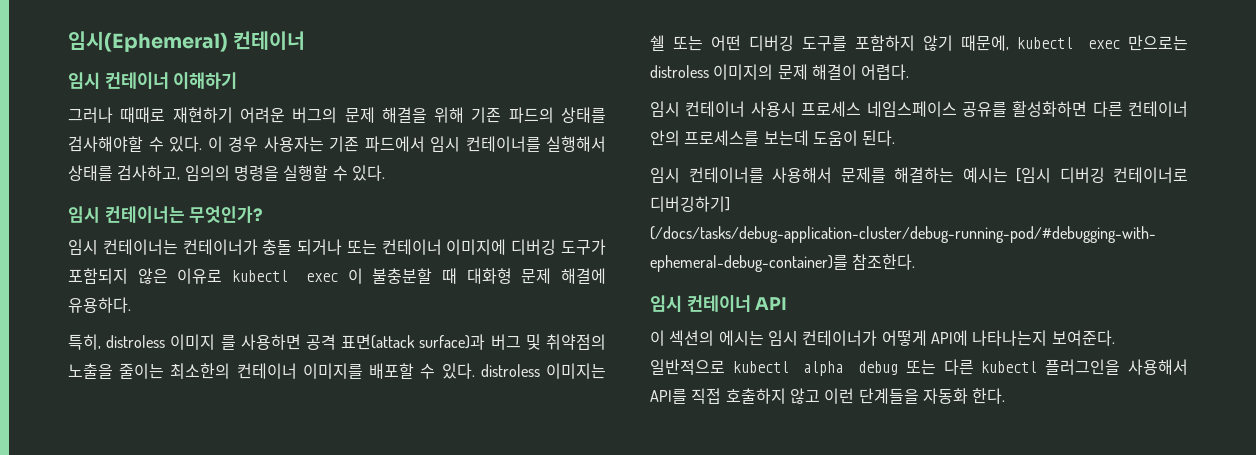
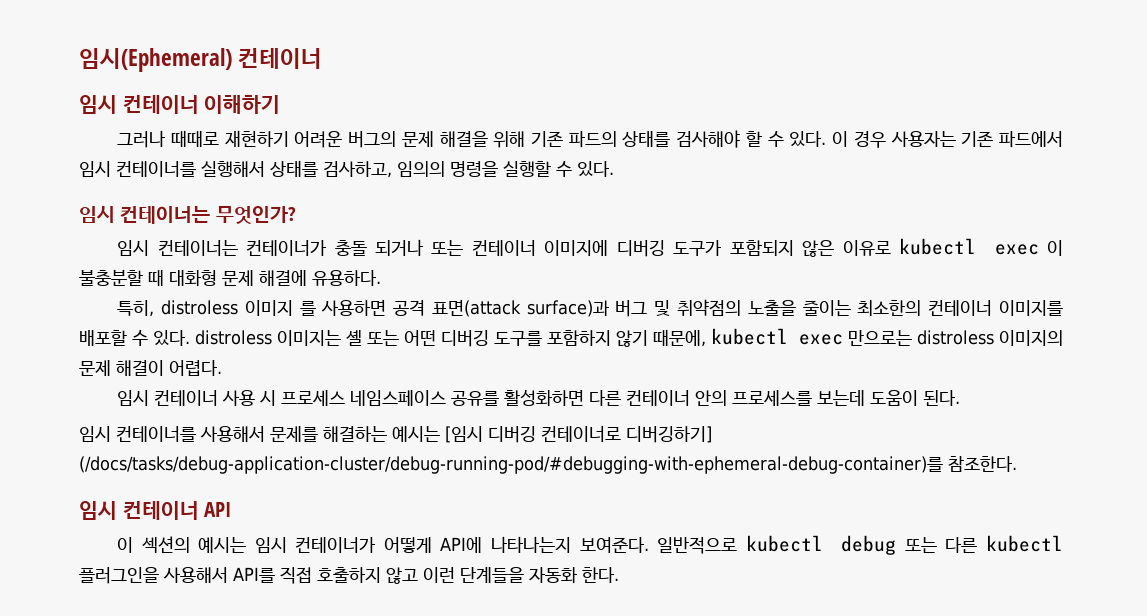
[68,136,143,152] 검사해야할 -> [676,130,762,148] 검사해야 할
[650,35,665,51] 쉘 -> [346,330,362,346] 셸
[750,101,796,117] 사용시 -> [222,390,277,406] 사용 시
[718,330,764,346] 에시는 -> [198,537,247,553] 예시는
[803,361,844,376] alpha -> (823, 543) none

